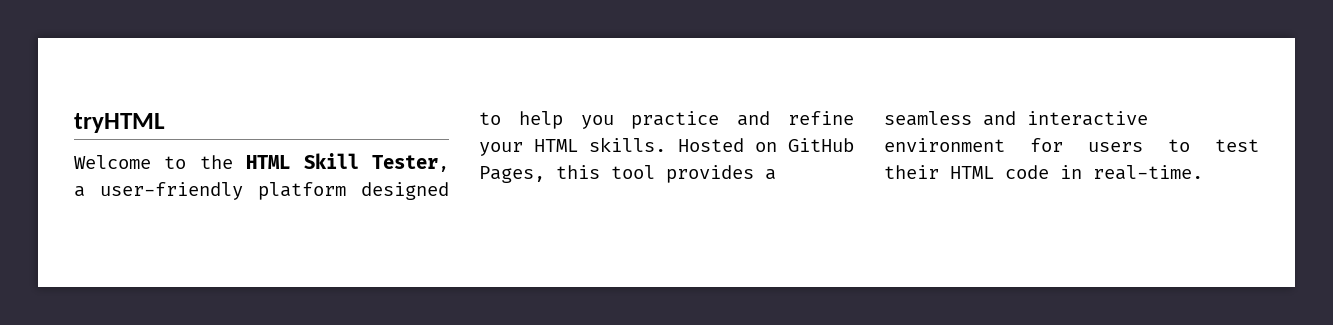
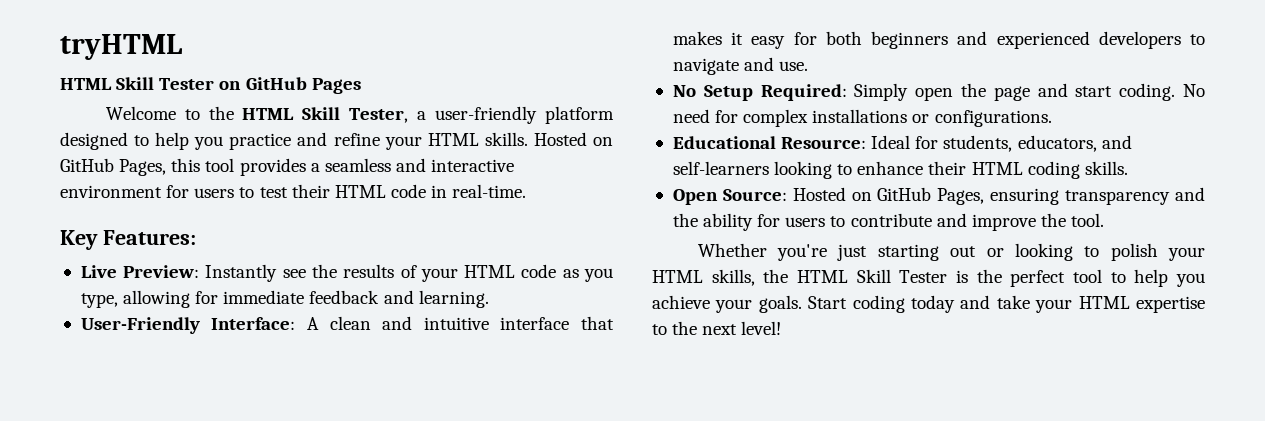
(165, 123) none -> [60,77,361,94] // HTML Skill Tester on GitHub Pages
(1203, 172) none -> [60,230,196,250] [80,264,613,282] [80,290,489,308] [80,316,614,334] [672,31,1205,49] [672,57,809,75] [672,83,1205,101] [672,109,1052,127] [672,135,1132,152] [672,161,1128,179] [672,187,1205,205] [672,213,1105,231] [697,243,1205,261] [652,269,1205,287] [652,295,1205,313] [652,321,782,335] // Key Features: // Live Preview: Instantly see the results of your HTML code as you type, allowing for immediate feedback and learning. // User-Friendly Interface: A clean and intuitive interface that makes it easy for both beginners and experienced developers to navigate and use. // No Setup Required: Simply open the page and start coding. No need for complex installations or configurations. // Educational Resource: Ideal for students, educators, and self-learners looking to enhance their HTML coding skills. // Open Source: Hosted on GitHub Pages, ensuring transparency and the ability for users to contribute and improve the tool. // Whether you're just starting out or looking to polish your HTML skills, the HTML Skill Tester is the perfect tool to help you achieve your goals. Start coding today and take your HTML expertise to the next level!

